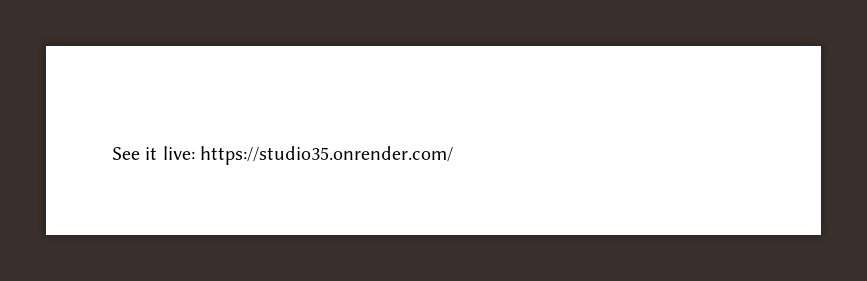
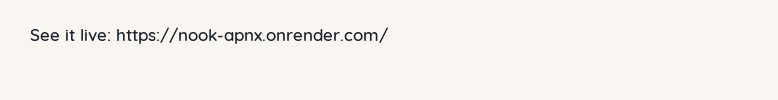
[200,146,454,165] https://studio35.onrender.com/ -> [116,27,388,44] https://nook-apnx.onrender.com/

